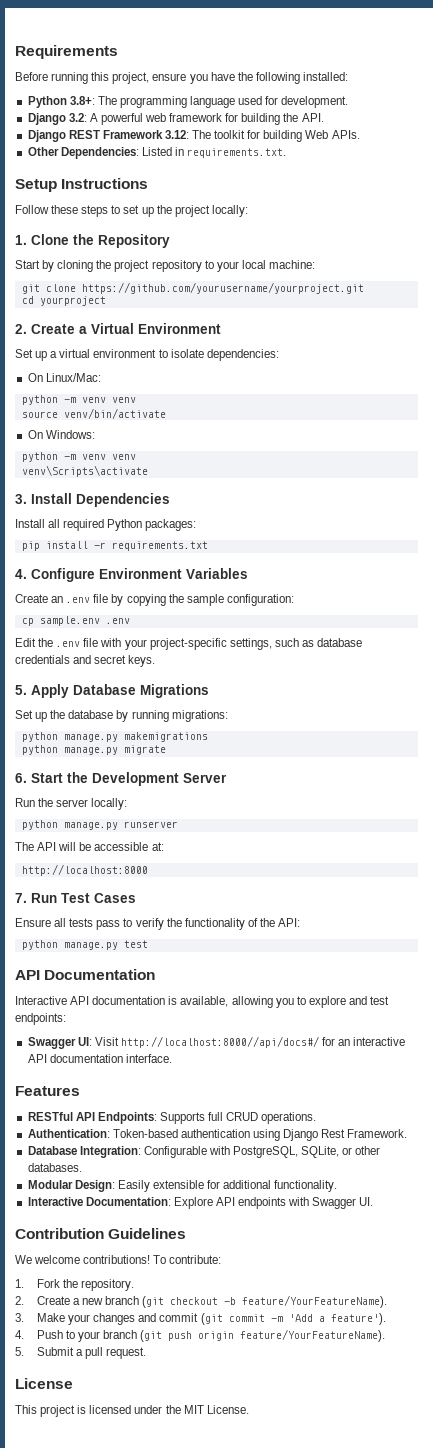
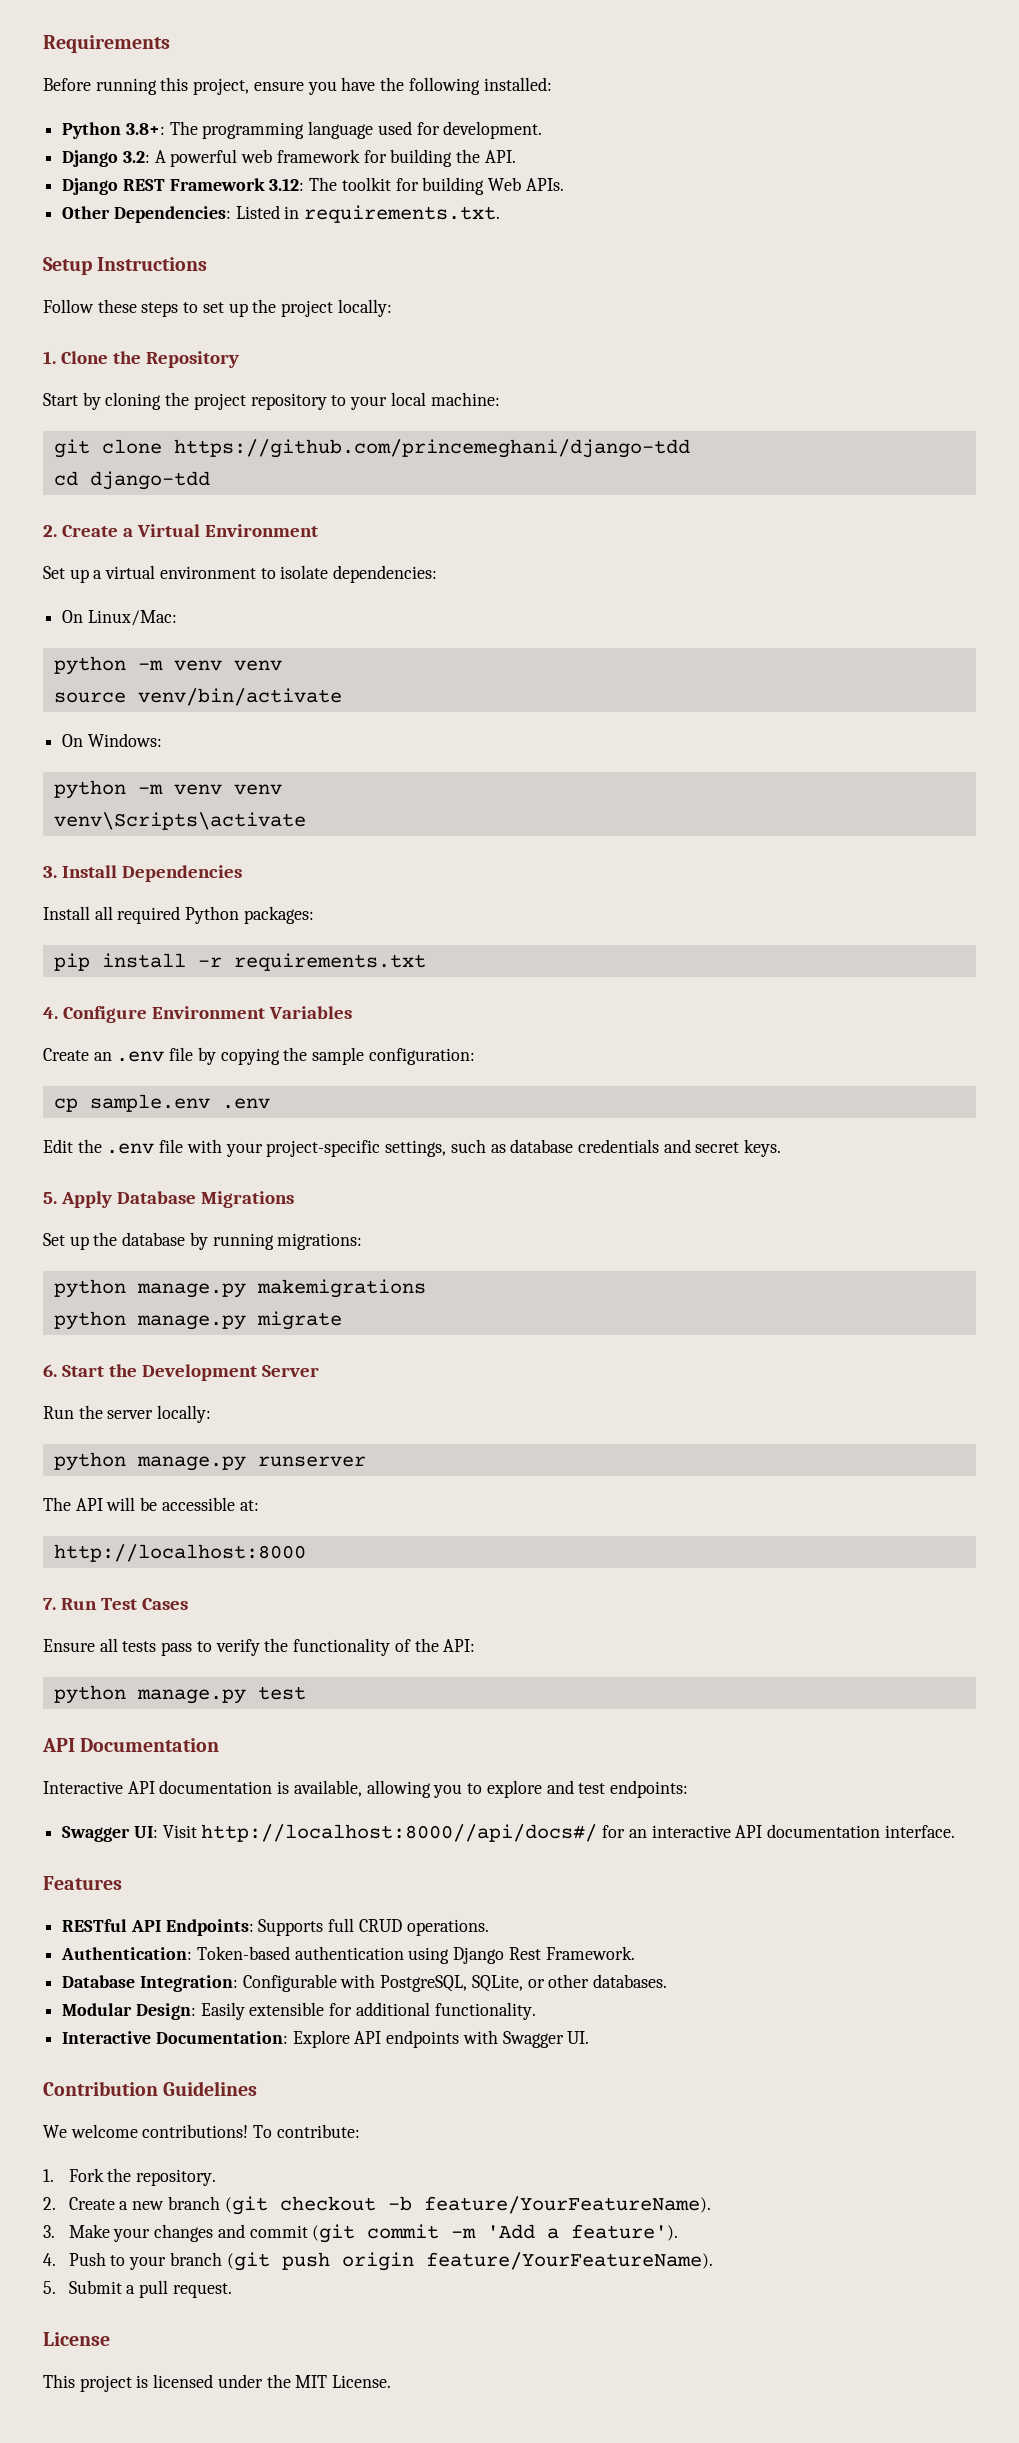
[81,282,364,294] https://github.com/yourusername/yourproject.git -> [173,439,690,458] https://github.com/princemeghani/django-tdd
[39,296,106,306] yourproject -> [89,471,210,490] django-tdd

